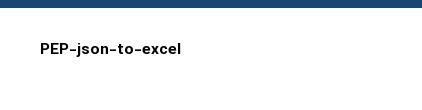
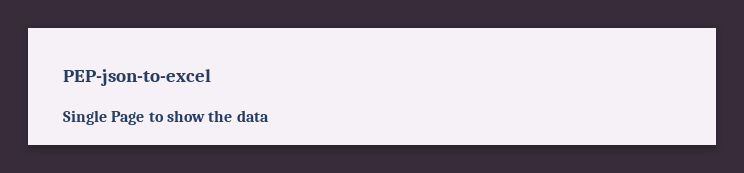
(181, 50) none -> [63,110,269,125] // Single Page to show the data

